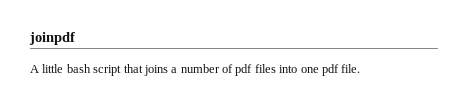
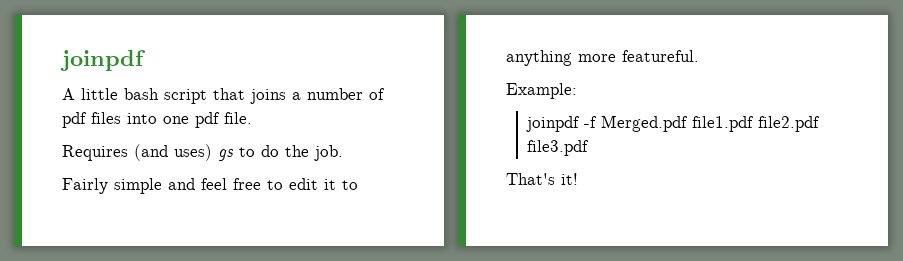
(361, 68) none -> [62,144,343,161] [62,178,358,194] [506,50,699,66] [506,83,577,99] [526,115,821,132] [527,140,590,156] [506,173,578,185] // Requires (and uses) gs to do the job. // Fairly simple and feel free to edit it to anything more featureful. // Example: // joinpdf -f Merged.pdf file1.pdf file2.pdf file3.pdf // That's it!

